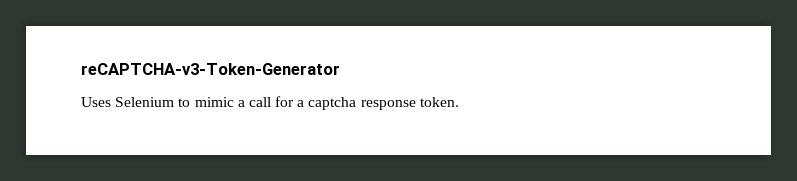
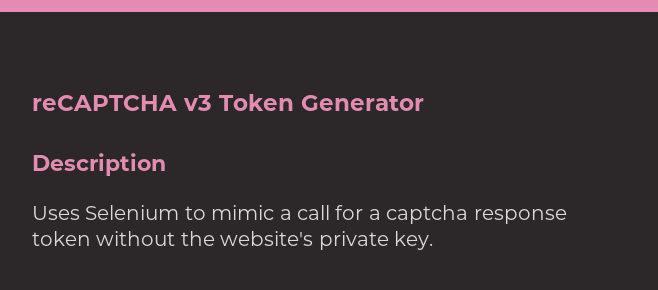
[81,63,340,75] reCAPTCHA-v3-Token-Generator -> [32,94,424,111] [32,153,166,176] reCAPTCHA v3 Token Generator // Description
[419,97,459,107] token. -> [32,231,433,250] token without the website's private key.

